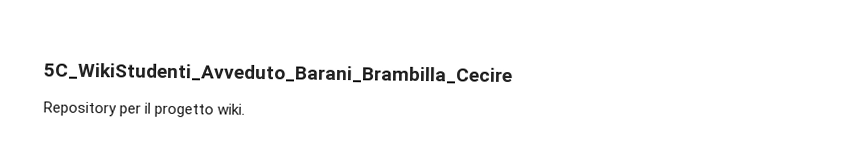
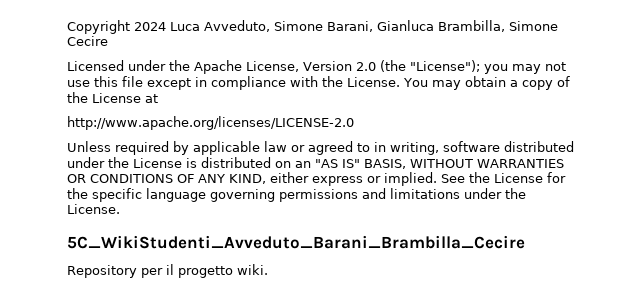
(43, 73) none -> [67,20,558,34] [67,36,108,46] [67,60,566,74] [67,76,570,90] [67,92,158,103] [67,116,354,130] [67,141,574,155] [67,157,564,169] [67,172,566,186] [67,188,526,202] [67,204,120,214] Copyright 2024 Luca Avveduto, Simone Barani, Gianluca Brambilla, Simone Cecire // Licensed under the Apache License, Version 2.0 (the "License"); you may not use this file except in compliance with the License. You may obtain a copy of the License at // http://www.apache.org/licenses/LICENSE-2.0 // Unless required by applicable law or agreed to in writing, software distributed under the License is distributed on an "AS IS" BASIS, WITHOUT WARRANTIES OR CONDITIONS OF ANY KIND, either express or implied. See the License for the specific language governing permissions and limitations under the License. //

